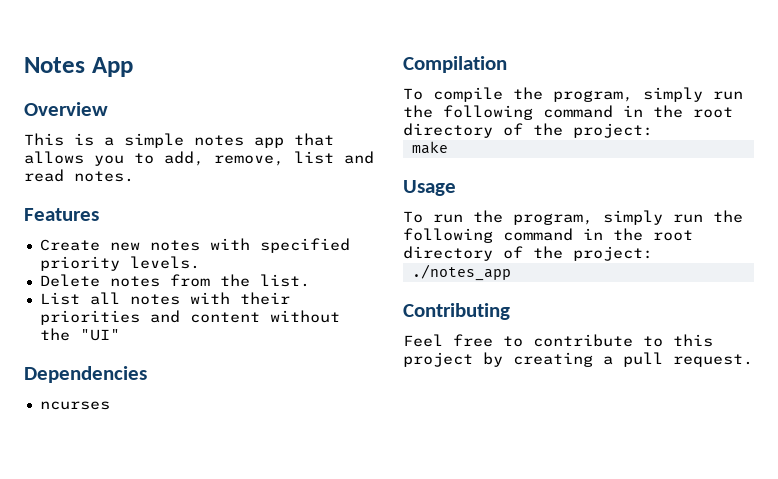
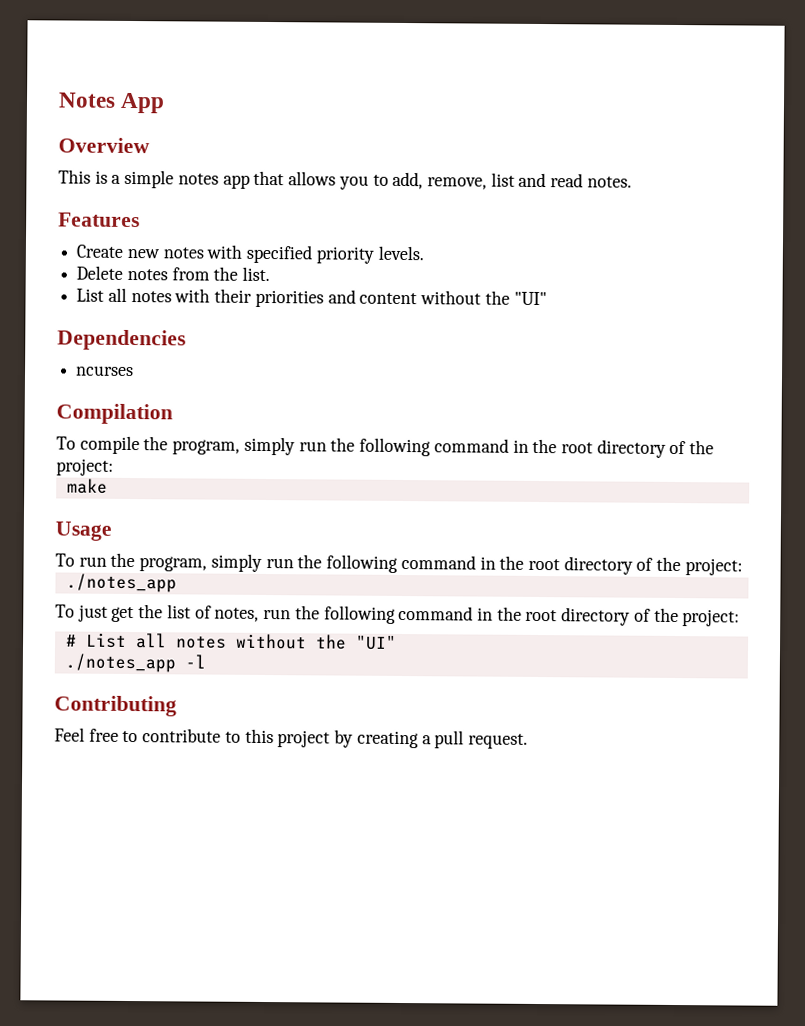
(511, 272) none -> [55,604,741,627] [65,632,397,650] [64,653,206,673] // To just get the list of notes, run the following command in the root directory of the project: // # List all notes without the "UI" // ./notes_app -l

